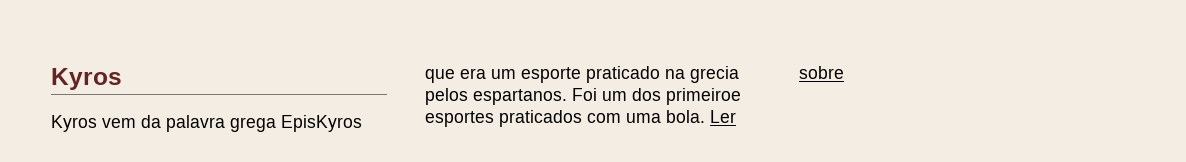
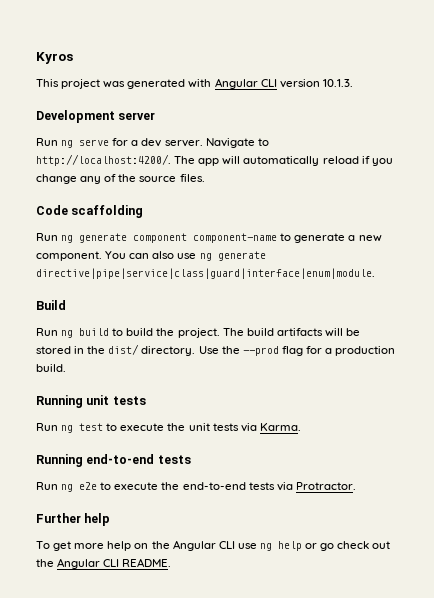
[51,115,362,132] [425,66,739,83] [425,88,741,105] [425,110,736,127] [799,66,844,79] Kyros vem da palavra grega EpisKyros que era um esporte praticado na grecia pelos espartanos. Foi um dos primeiroe esportes praticados com uma bola. Ler sobre -> [36,78,353,89] [36,110,156,123] [36,138,269,148] [36,154,393,166] [36,174,205,184] [36,205,144,218] [36,233,382,243] [36,251,266,261] [36,268,375,279] [36,300,66,310] [36,328,361,338] [36,344,396,356] [36,364,66,372] [36,395,146,408] [36,423,301,433] [36,454,191,467] [36,482,356,492] [36,513,111,526] [36,540,391,551] [36,558,172,569] This project was generated with Angular CLI version 10.1.3. // Development server // Run ng serve for a dev server. Navigate to http://localhost:4200/. The app will automatically reload if you change any of the source files. // Code scaffolding // Run ng generate component component-name to generate a new component. You can also use ng generate directive|pipe|service|class|guard|interface|enum|module. // Build // Run ng build to build the project. The build artifacts will be stored in the dist/ directory. Use the --prod flag for a production build. // Running unit tests // Run ng test to execute the unit tests via Karma. // Running end-to-end tests // Run ng e2e to execute the end-to-end tests via Protractor. // Further help // To get more help on the Angular CLI use ng help or go check out the Angular CLI README.

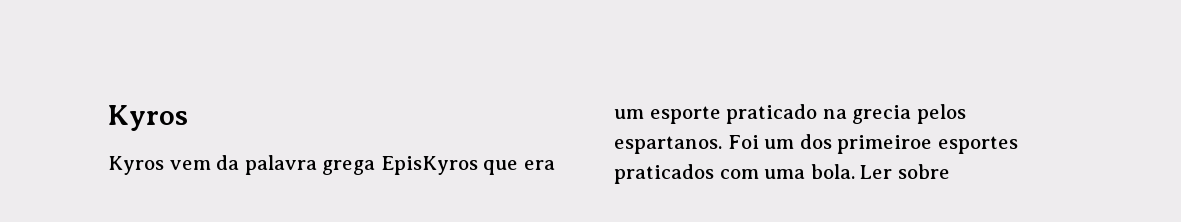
[36,78,353,89] [36,110,156,123] [36,138,269,148] [36,154,393,166] [36,174,205,184] [36,205,144,218] [36,233,382,243] [36,251,266,261] [36,268,375,279] [36,300,66,310] [36,328,361,338] [36,344,396,356] [36,364,66,372] [36,395,146,408] [36,423,301,433] [36,454,191,467] [36,482,356,492] [36,513,111,526] [36,540,391,551] [36,558,172,569] This project was generated with Angular CLI version 10.1.3. // Development server // Run ng serve for a dev server. Navigate to http://localhost:4200/. The app will automatically reload if you change any of the source files. // Code scaffolding // Run ng generate component component-name to generate a new component. You can also use ng generate directive|pipe|service|class|guard|interface|enum|module. // Build // Run ng build to build the project. The build artifacts will be stored in the dist/ directory. Use the --prod flag for a production build. // Running unit tests // Run ng test to execute the unit tests via Karma. // Running end-to-end tests // Run ng e2e to execute the end-to-end tests via Protractor. // Further help // To get more help on the Angular CLI use ng help or go check out the Angular CLI README. -> [108,155,555,175] [614,104,966,124] [614,134,1018,154] [614,164,950,184] Kyros vem da palavra grega EpisKyros que era um esporte praticado na grecia pelos espartanos. Foi um dos primeiroe esportes praticados com uma bola. Ler sobre

